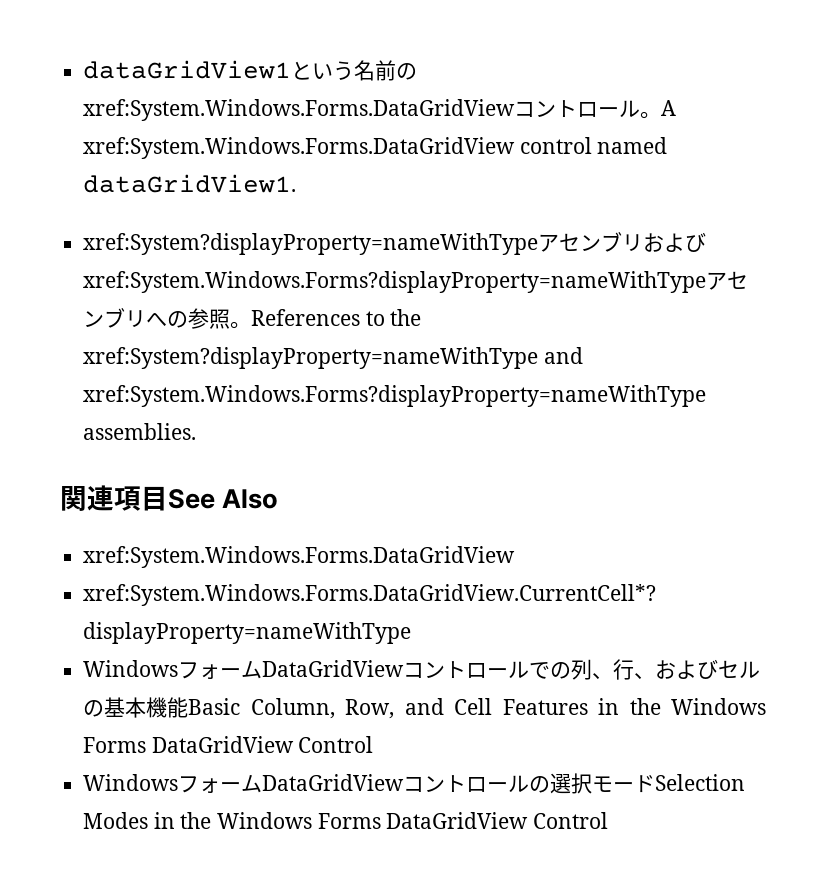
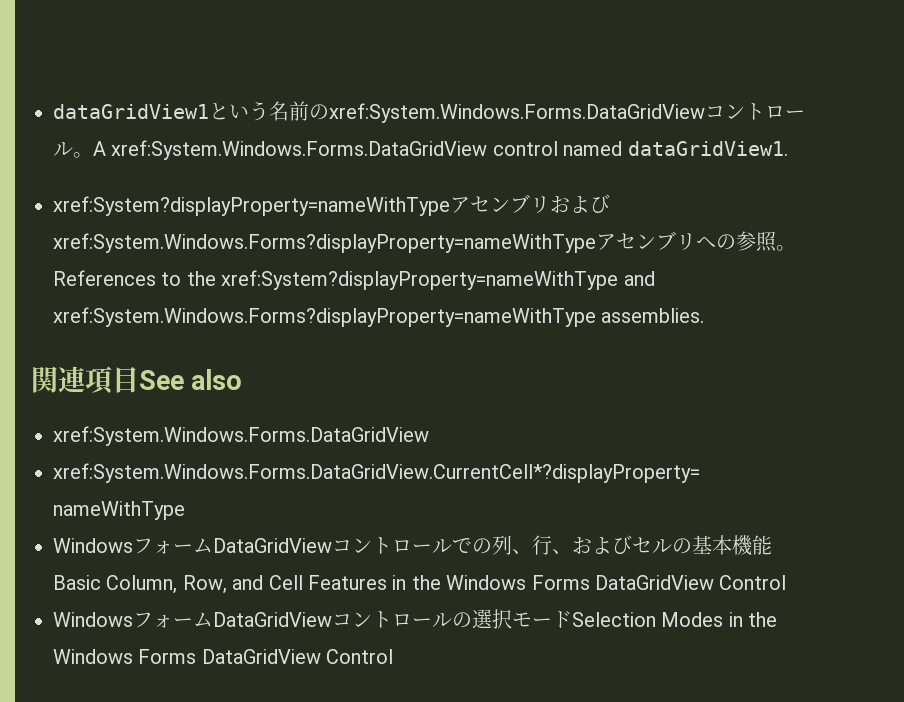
[222,489,279,509] Also -> [191,369,243,390] also

